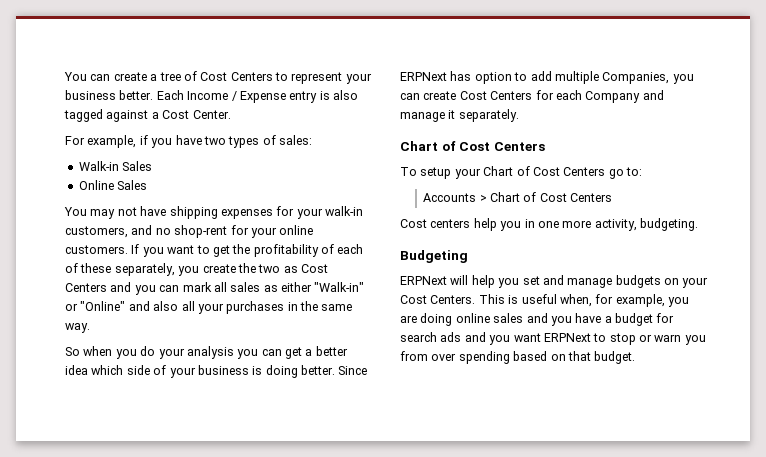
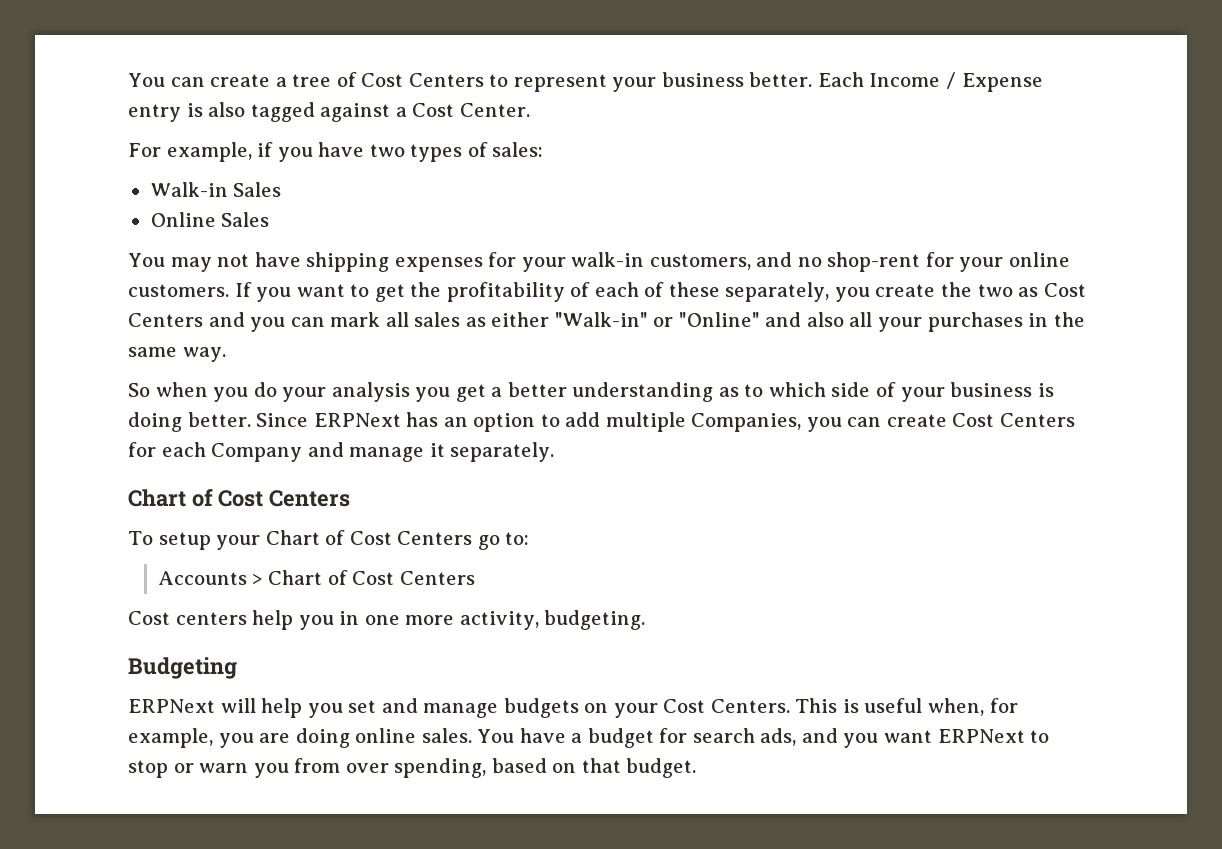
[261,349,282,356] can -> (451, 394) none
[65,365,88,375] idea -> [572,382,764,402] understanding as to
(472, 76) none -> [443,417,468,427] an
[493,313,572,326] sales and you -> [421,728,515,743] sales. You
[440,332,462,342] ads -> [760,728,797,746] ads,
[458,351,510,364] spending -> [394,758,487,778] spending,

